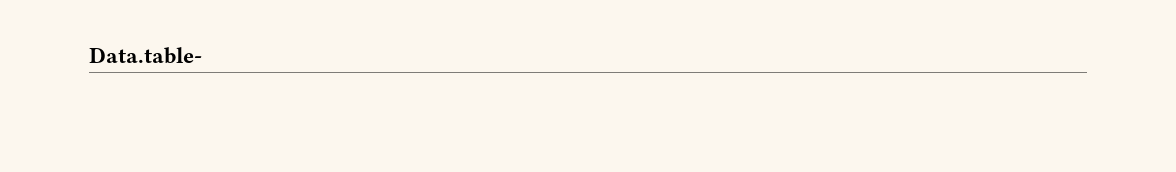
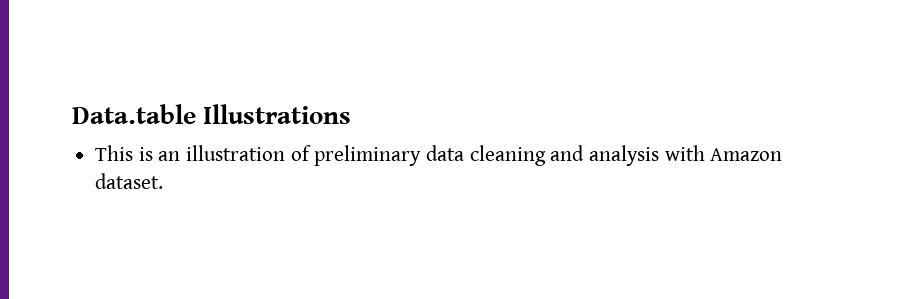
[89,47,202,64] Data.table- -> [72,104,352,124] [95,145,783,166] [95,173,164,189] Data.table Illustrations // This is an illustration of preliminary data cleaning and analysis with Amazon dataset.

